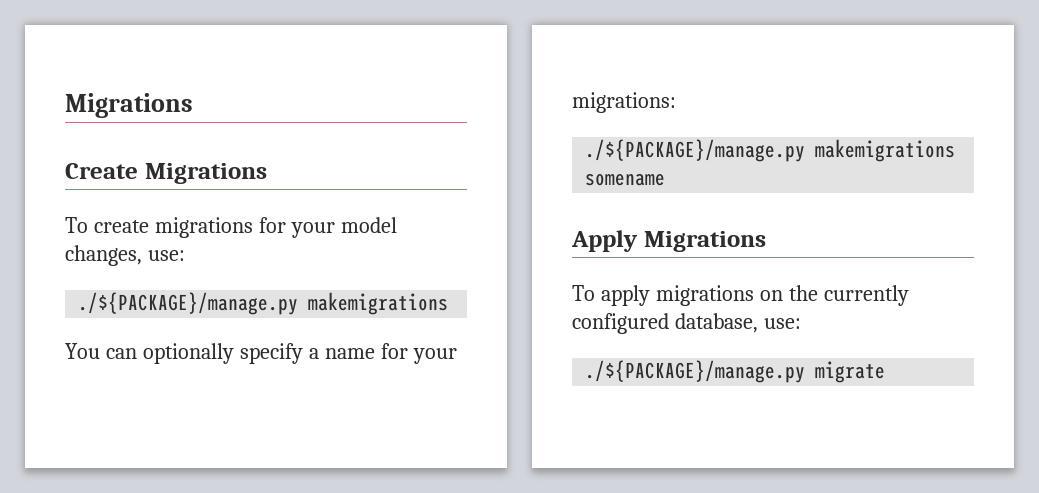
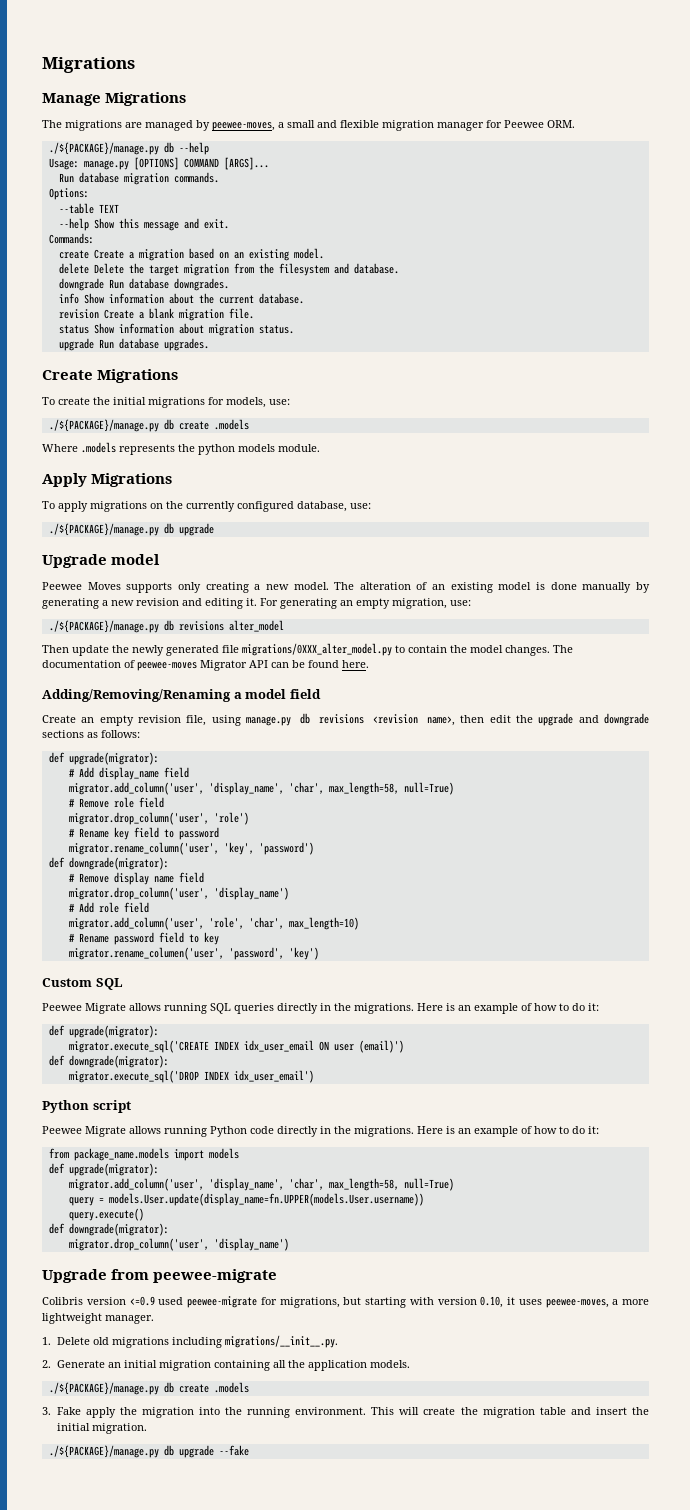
[65,93,193,118] [65,163,267,184] [65,217,397,238] [65,245,185,266] [78,292,449,315] [65,343,457,364] [572,92,676,113] [585,139,956,162] [585,173,666,186] Migrations // Create Migrations // To create migrations for your model changes, use: // ./${PACKAGE}/manage.py makemigrations // You can optionally specify a name for your migrations: // ./${PACKAGE}/manage.py makemigrations somename -> [42,57,135,73] [42,92,187,106] [42,120,575,131] [48,142,209,155] [48,157,269,170] [58,172,219,185] [48,188,89,200] [58,203,119,214] [58,218,229,231] [48,233,94,244] [58,248,324,261] [58,263,399,276] [58,278,229,291] [58,293,304,304] [58,308,254,321] [58,323,294,336] [58,338,209,351] [42,369,179,383] [42,397,290,408] [48,419,249,432] [42,442,320,455] Migrations // Manage Migrations // The migrations are managed by peewee-moves, a small and flexible migration manager for Peewee ORM. // ./${PACKAGE}/manage.py db --help // Usage: manage.py [OPTIONS] COMMAND [ARGS]... // Run database migration commands. // Options: // --table TEXT // --help Show this message and exit. // Commands: // create Create a migration based on an existing model. // delete Delete the target migration from the filesystem and database. // downgrade Run database downgrades. // info Show information about the current database. // revision Create a blank migration file. // status Show information about migration status. // upgrade Run database upgrades. // Create Migrations // To create the initial migrations for models, use: // ./${PACKAGE}/manage.py db create .models // Where .models represents the python models module.
[815,361,886,383] migrate -> [163,523,214,536] [42,554,161,568] [42,582,650,593] [42,598,471,609] [48,620,284,633] [42,643,573,656] [42,660,369,671] [42,689,321,702] [42,713,649,726] [42,730,140,738] [48,752,159,765] [68,767,189,780] [68,782,454,795] [68,797,164,808] [68,812,249,825] [68,827,219,840] [68,842,314,855] [48,857,169,870] [68,872,204,885] [68,887,289,900] [68,902,149,913] [68,917,359,930] [68,932,219,945] [68,947,319,960] [42,978,123,990] [42,1003,599,1014] [48,1025,159,1038] [68,1040,404,1053] [48,1055,169,1068] [68,1070,314,1083] [42,1100,131,1113] [42,1126,599,1137] [48,1148,239,1161] [48,1163,159,1176] [68,1178,454,1191] [68,1193,424,1206] [68,1208,144,1221] [48,1223,169,1236] [68,1238,289,1251] [42,1269,278,1283] [42,1296,649,1308] [42,1313,154,1324] [42,1335,338,1348] [42,1360,410,1371] [48,1382,249,1395] [42,1407,649,1418] [56,1423,147,1434] [48,1445,249,1458] db upgrade // Upgrade model // Peewee Moves supports only creating a new model. The alteration of an existing model is done manually by generating a new revision and editing it. For generating an empty migration, use: // ./${PACKAGE}/manage.py db revisions alter_model // Then update the newly generated file migrations/0XXX_alter_model.py to contain the model changes. The documentation of peewee-moves Migrator API can be found here. // Adding/Removing/Renaming a model field // Create an empty revision file, using manage.py db revisions <revision name>, then edit the upgrade and downgrade sections as follows: // def upgrade(migrator): // # Add display_name field // migrator.add_column('user', 'display_name', 'char', max_length=58, null=True) // # Remove role field // migrator.drop_column('user', 'role') // # Rename key field to password // migrator.rename_column('user', 'key', 'password') // def downgrade(migrator): // # Remove display name field // migrator.drop_column('user', 'display_name') // # Add role field // migrator.add_column('user', 'role', 'char', max_length=10) // # Rename password field to key // migrator.rename_columen('user', 'password', 'key') // Custom SQL // Peewee Migrate allows running SQL queries directly in the migrations. Here is an example of how to do it: // def upgrade(migrator): // migrator.execute_sql('CREATE INDEX idx_user_email ON user (email)') // def downgrade(migrator): // migrator.execute_sql('DROP INDEX idx_user_email') // Python script // Peewee Migrate allows running Python code directly in the migrations. Here is an example of how to do it: // from package_name.models import models // def upgrade(migrator): // migrator.add_column('user', 'display_name', 'char', max_length=58, null=True) // query = models.User.update(display_name=fn.UPPER(models.User.username)) // query.execute() // def downgrade(migrator): // migrator.drop_column('user', 'display_name') // Upgrade from peewee-migrate // Colibris version <=0.9 used peewee-migrate for migrations, but starting with version 0.10, it uses peewee-moves, a more lightweight manager. // 1. Delete old migrations including migrations/__init__.py. // 2. Generate an initial migration containing all the application models. // ./${PACKAGE}/manage.py db create .models // 3. Fake apply the migration into the running environment. This will create the migration table and insert the initial migration. // ./${PACKAGE}/manage.py db upgrade --fake

